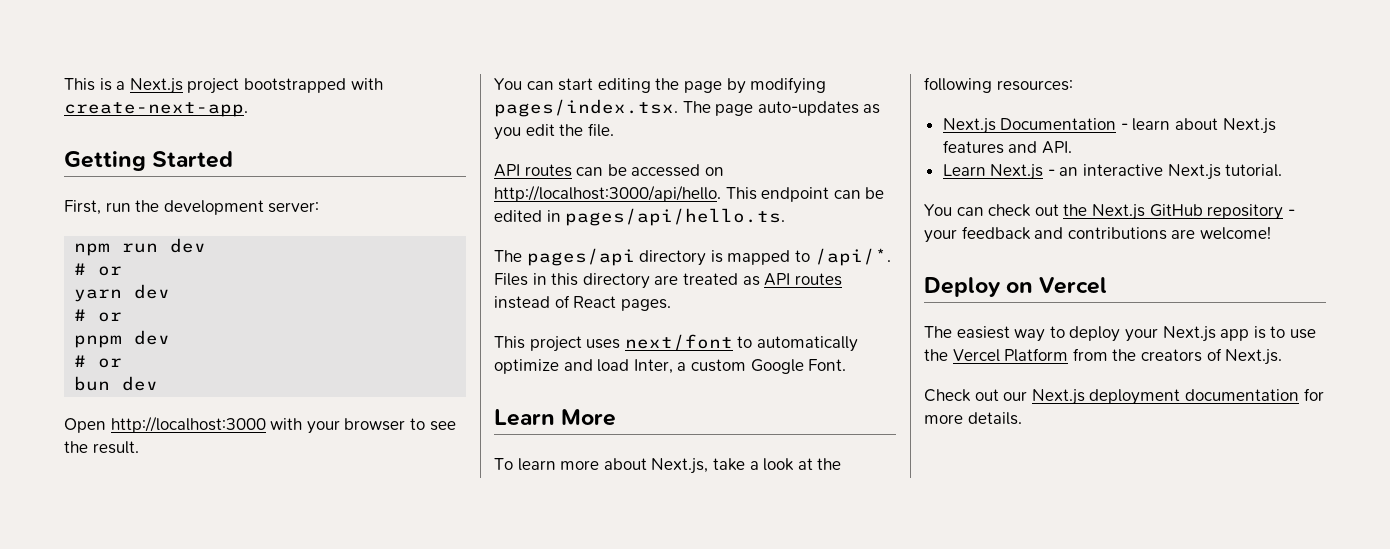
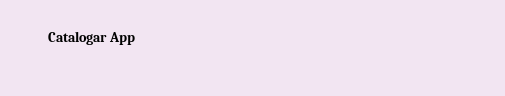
[64,78,383,94] [64,102,248,117] [64,151,234,171] [64,200,320,215] [74,238,207,256] [74,263,123,276] [74,284,171,302] [74,309,123,322] [74,330,171,348] [74,355,123,368] [74,376,159,391] [64,416,456,434] [64,441,139,454] [494,77,827,94] [494,99,881,117] [494,123,614,140] [494,164,724,177] [494,185,885,202] [494,208,786,226] [494,248,891,266] [494,273,842,289] [494,295,671,311] [494,334,858,352] [494,359,847,374] [494,409,617,426] [494,458,842,474] [924,77,1073,93] [942,118,1276,134] [942,140,1072,154] [942,164,1283,180] [924,204,1295,220] [924,226,1271,243] [924,277,1108,297] [924,326,1316,342] [924,348,1283,365] [924,388,1324,405] [924,412,1022,425] This is a Next.js project bootstrapped with create-next-app. // Getting Started // First, run the development server: // npm run dev // # or // yarn dev // # or // pnpm dev // # or // bun dev // Open http://localhost:3000 with your browser to see the result. // You can start editing the page by modifying pages/index.tsx. The page auto-updates as you edit the file. // API routes can be accessed on http://localhost:3000/api/hello. This endpoint can be edited in pages/api/hello.ts. // The pages/api directory is mapped to /api/*. Files in this directory are treated as API routes instead of React pages. // This project uses next/font to automatically optimize and load Inter, a custom Google Font. // Learn More // To learn more about Next.js, take a look at the following resources: // Next.js Documentation - learn about Next.js features and API. // Learn Next.js - an interactive Next.js tutorial. // You can check out the Next.js GitHub repository - your feedback and contributions are welcome! // Deploy on Vercel // The easiest way to deploy your Next.js app is to use the Vercel Platform from the creators of Next.js. // Check out our Next.js deployment documentation for more details. -> [48,31,135,45] Catalogar App

